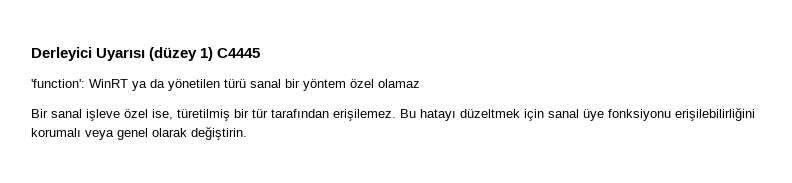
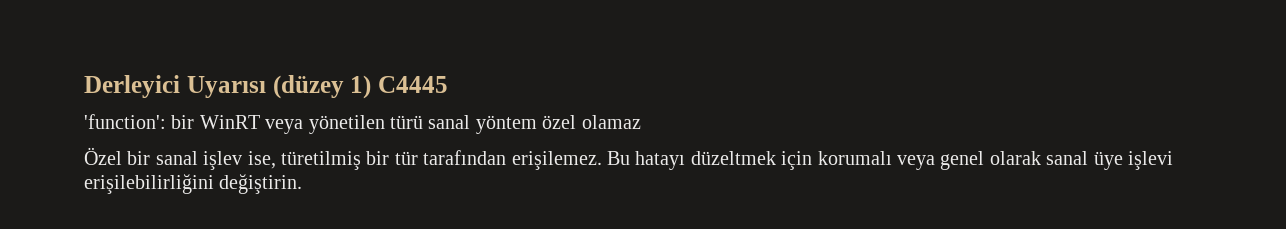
[89,79,165,91] WinRT ya da -> [171,115,304,134] bir WinRT veya
[285,79,300,88] bir -> (471, 122) none
[31,109,148,121] Bir sanal işleve özel -> [84,147,243,170] Özel bir sanal işlev
[548,107,755,121] [31,128,187,140] sanal üye fonksiyonu erişilebilirliğini korumalı veya genel olarak -> [817,151,1173,170] [84,174,214,194] korumalı veya genel olarak sanal üye işlevi erişilebilirliğini

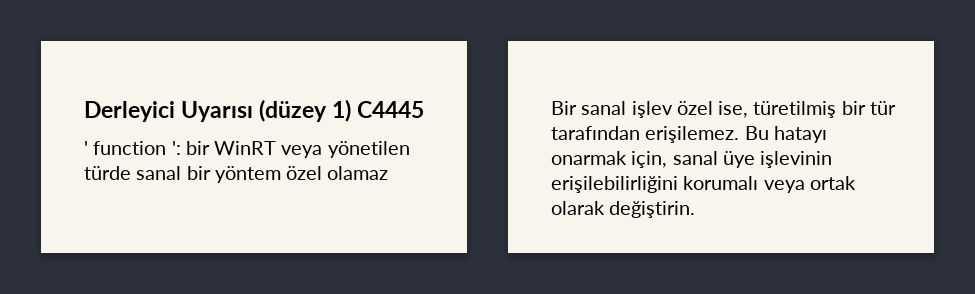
[84,114,166,129] 'function': -> [84,141,181,155] ' function ':
[390,115,471,129] türü sanal -> [84,166,211,180] türde sanal bir
[84,147,151,165] Özel bir -> [551,101,577,115] Bir
(243, 160) none -> [676,101,713,115] özel
[690,151,1173,170] [84,174,214,194] düzeltmek için korumalı veya genel olarak sanal üye işlevi erişilebilirliğini -> [551,151,833,168] [551,176,856,193] [551,201,605,215] onarmak için, sanal üye işlevinin erişilebilirliğini korumalı veya ortak olarak

